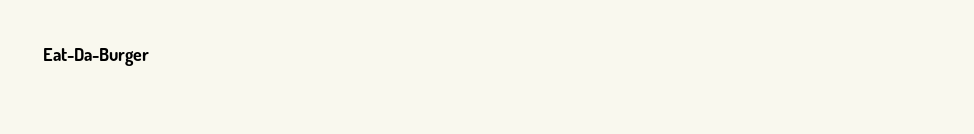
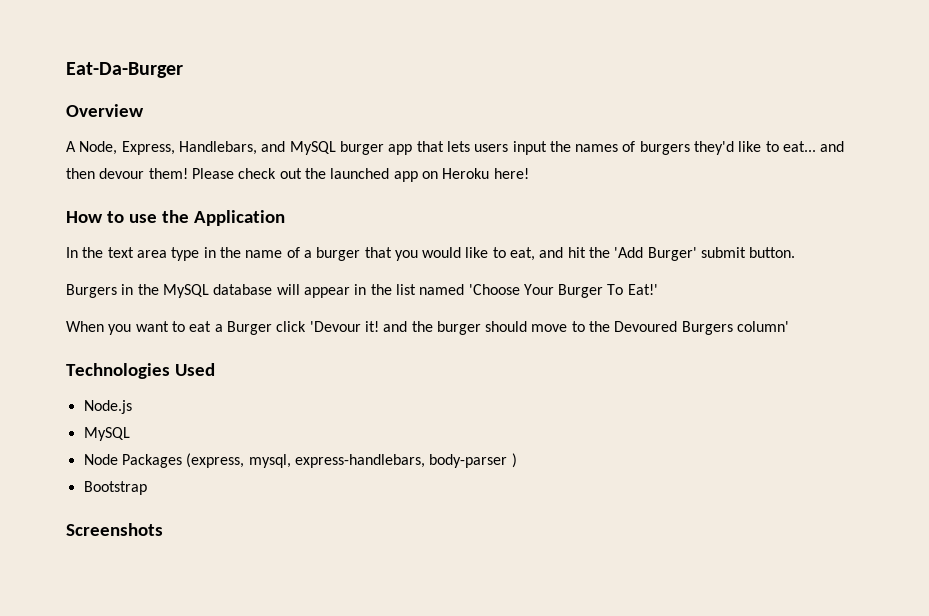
(149, 57) none -> [66,104,144,117] [66,141,845,155] [66,168,529,182] [66,210,285,226] [66,247,796,261] [66,284,658,298] [66,321,790,335] [66,363,215,379] [83,400,132,414] [83,427,130,441] [83,453,517,468] [83,481,147,495] [66,523,163,536] // Overview // A Node, Express, Handlebars, and MySQL burger app that lets users input the names of burgers they'd like to eat... and then devour them! Please check out the launched app on Heroku here! // How to use the Application // In the text area type in the name of a burger that you would like to eat, and hit the 'Add Burger' submit button. // Burgers in the MySQL database will appear in the list named 'Choose Your Burger To Eat!' // When you want to eat a Burger click 'Devour it! and the burger should move to the Devoured Burgers column' // Technologies Used // Node.js // MySQL // Node Packages (express, mysql, express-handlebars, body-parser ) // Bootstrap // Screenshots

